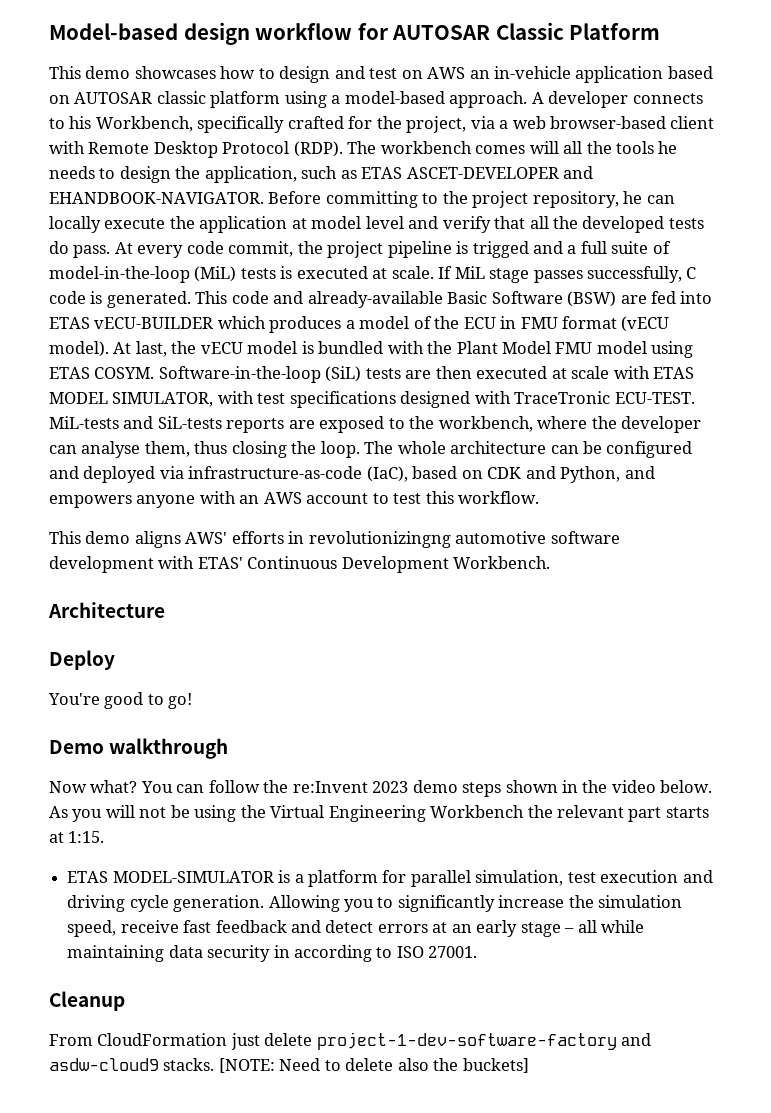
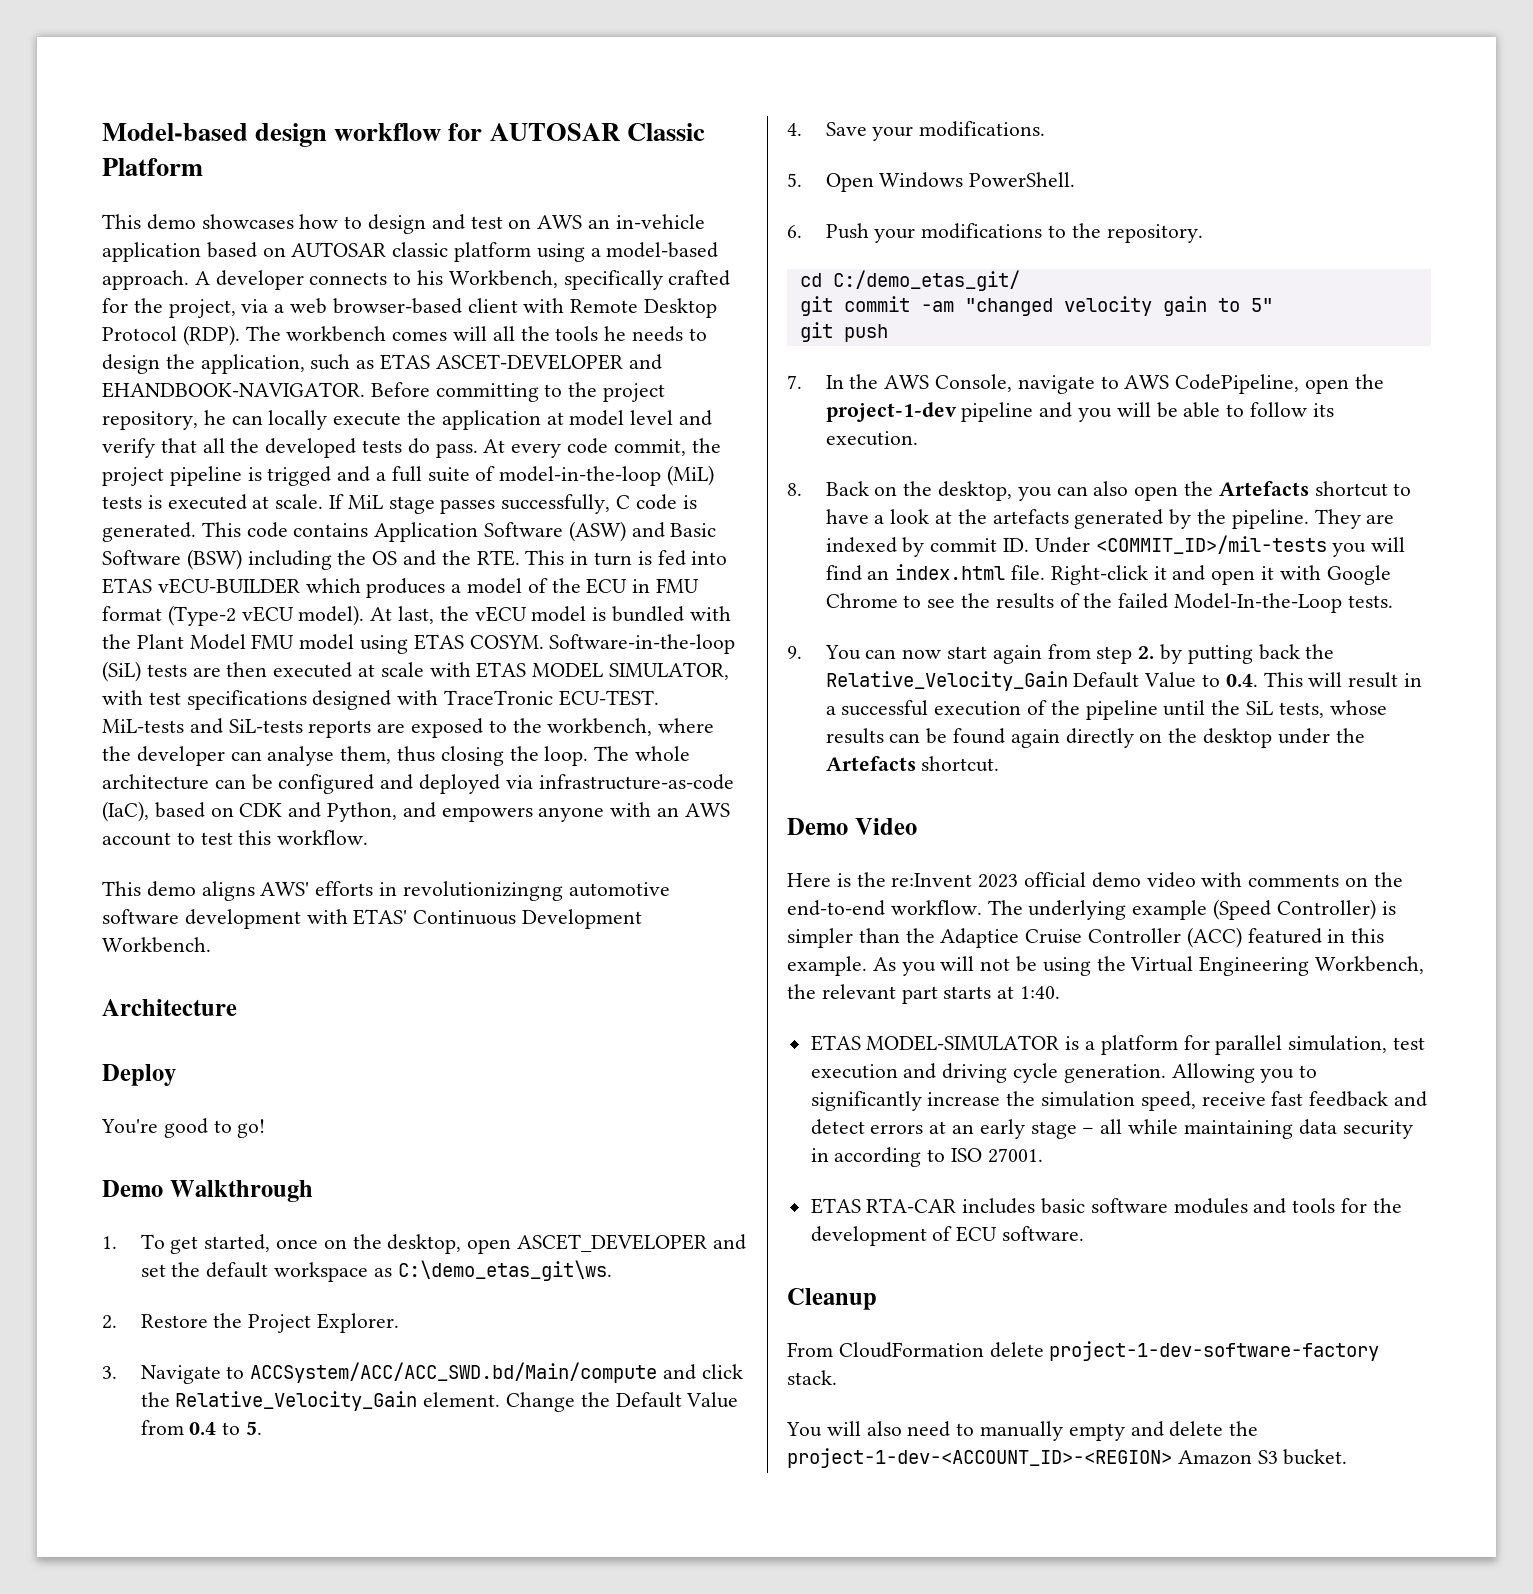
[273,291,647,308] and already-available Basic Software (BSW) are -> [293,521,717,542] [102,549,652,570] contains Application Software (ASW) and Basic Software (BSW) including the OS and the RTE. This in turn is
[621,316,670,332] (vECU -> [167,605,294,626] (Type-2 vECU
[109,738,229,759] [49,780,713,797] walkthrough // Now what? You can follow the re:Invent 2023 demo steps shown in the video below. -> [169,1180,313,1202] [102,1234,746,1254] [140,1260,612,1282] [102,1313,399,1333] [102,1362,743,1384] [140,1391,739,1412] [140,1420,262,1435] [787,121,1046,141] [787,172,1076,192] [787,223,1203,243] [799,270,1020,291] [799,296,1273,316] [799,322,888,342] [787,374,1384,394] [825,402,1334,422] [825,431,918,446] [787,481,1412,501] [825,509,1395,529] [825,535,1406,557] [825,564,1391,585] [825,593,1393,613] [787,644,1335,664] [825,671,1423,691] [825,700,1387,720] [825,728,1365,748] [825,756,1000,772] [787,818,917,835] [787,872,1403,888] [787,899,1396,920] [787,927,1385,948] [787,956,867,976] Walkthrough // 1. To get started, once on the desktop, open ASCET_DEVELOPER and set the default workspace as C:\demo_etas_git\ws. // 2. Restore the Project Explorer. // 3. Navigate to ACCSystem/ACC/ACC_SWD.bd/Main/compute and click the Relative_Velocity_Gain element. Change the Default Value from 0.4 to 5. // 4. Save your modifications. // 5. Open Windows PowerShell. // 6. Push your modifications to the repository. // cd C:/demo_etas_git/ // git commit -am "changed velocity gain to 5" // git push // 7. In the AWS Console, navigate to AWS CodePipeline, open the project-1-dev pipeline and you will be able to follow its execution. // 8. Back on the desktop, you can also open the Artefacts shortcut to have a look at the artefacts generated by the pipeline. They are indexed by commit ID. Under <COMMIT_ID>/mil-tests you will find an index.html file. Right-click it and open it with Google Chrome to see the results of the failed Model-In-the-Loop tests. // 9. You can now start again from step 2. by putting back the Relative_Velocity_Gain Default Value to 0.4. This will result in a successful execution of the pipeline until the SiL tests, whose results can be found again directly on the desktop under the Artefacts shortcut. // Demo Video // Here is the re:Invent 2023 official demo video with comments on the end-to-end workflow. The underlying example (Speed Controller) is simpler than the Adaptice Cruise Controller (ACC) featured in this example.
[430,805,525,818] Workbench -> [1315,956,1425,974] Workbench,
[68,831,105,843] 1:15. -> [1020,986,1061,999] 1:40.
(478, 952) none -> [810,1198,1402,1214] [810,1226,1085,1246] // ETAS RTA-CAR includes basic software modules and tools for the development of ECU software.
[230,1033,260,1050] just -> (984, 1350) none
[621,1033,652,1046] [49,1058,529,1073] and asdw-cloud9 stacks. [NOTE: Need to delete also the buckets] -> [787,1370,837,1385] [786,1421,1259,1441] [787,1448,1348,1468] stack. // You will also need to manually empty and delete the project-1-dev-<ACCOUNT_ID>-<REGION> Amazon S3 bucket.

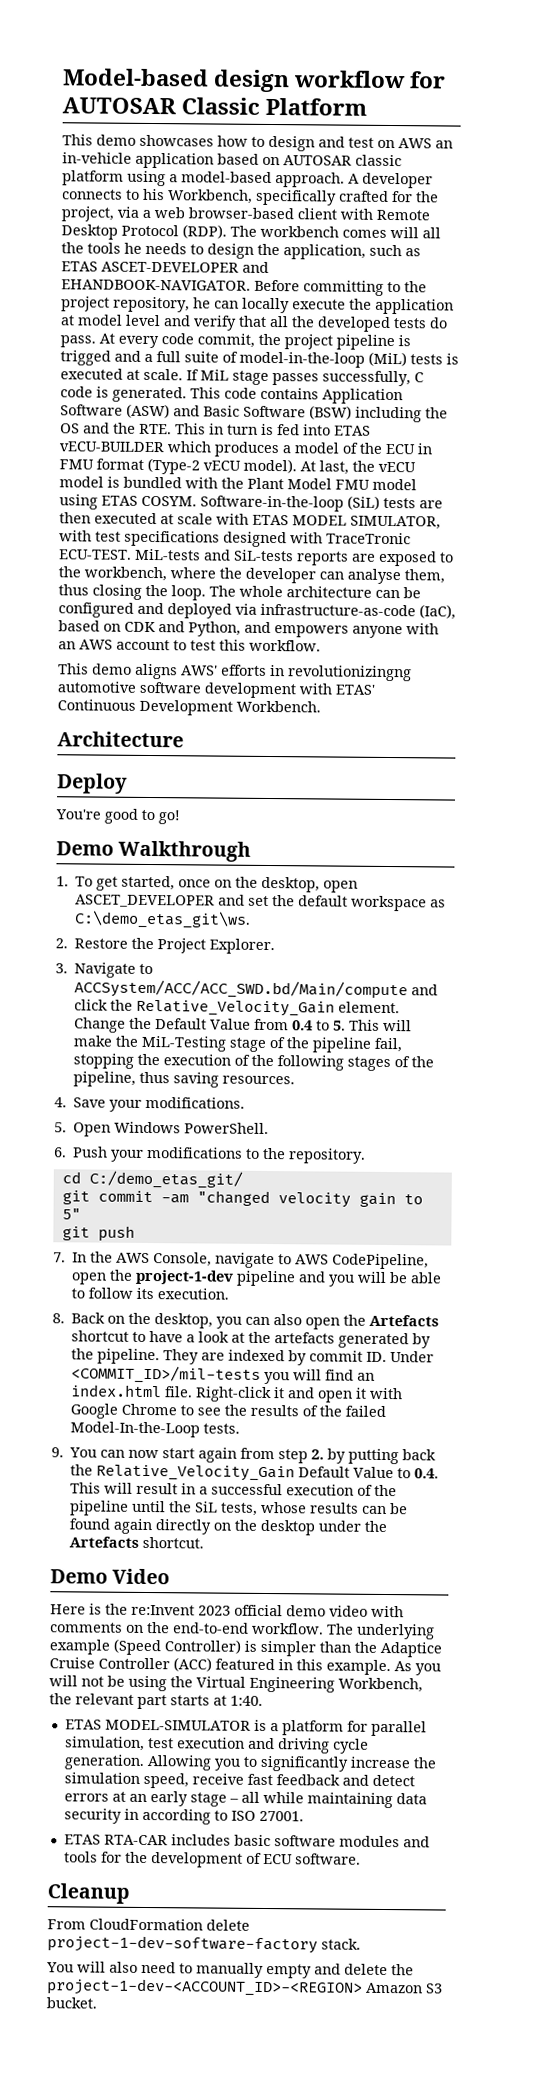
(262, 1428) none -> [349,1019,413,1032] [73,1035,404,1053] [73,1053,435,1072] [73,1071,296,1088] This will make the MiL-Testing stage of the pipeline fail, stopping the execution of the following stages of the pipeline, thus saving resources.

